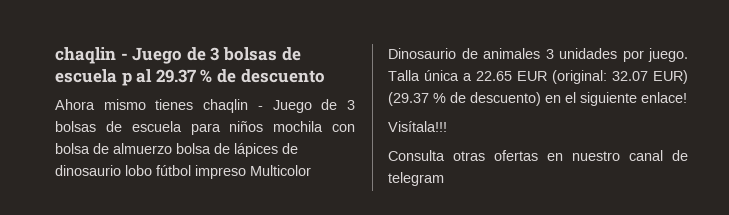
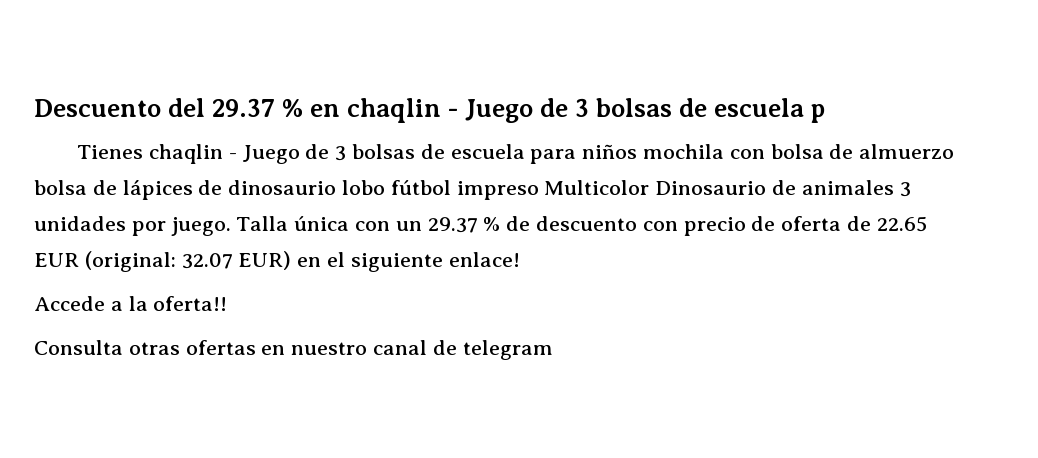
(55, 55) none -> [34,98,341,117] Descuento del 29.37 % en
[136,69,325,83] [55,99,194,110] al 29.37 % de descuento // Ahora mismo tienes -> [77,145,144,159] // Tienes
[463,73,472,81] a -> [355,216,872,236] con un 29.37 % de descuento con precio de oferta de
[388,92,541,106] (29.37 % de descuento) -> (292, 260) none
[388,121,447,132] Visítala!!! -> [34,296,228,311] Accede a la oferta!!

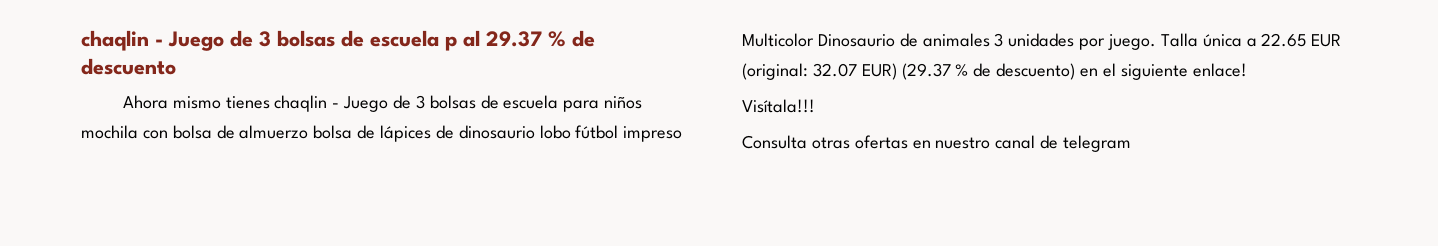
[34,98,341,117] Descuento del 29.37 % en -> (81, 40) none
[77,145,144,159] // Tienes -> [463,30,595,47] [81,58,176,75] [122,95,270,109] al 29.37 % de descuento // Ahora mismo tienes
[355,216,872,236] con un 29.37 % de descuento con precio de oferta de -> [1246,38,1257,47] a
(292, 260) none -> [901,63,1076,80] (29.37 % de descuento)
[34,296,228,311] Accede a la oferta!! -> [742,99,815,113] Visítala!!!

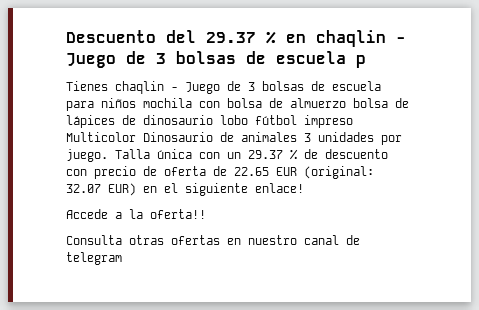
(81, 40) none -> [66,30,306,44] Descuento del 29.37 % en
[463,30,595,47] [81,58,176,75] [122,95,270,109] al 29.37 % de descuento // Ahora mismo tienes -> [66,81,108,91] // Tienes
[1246,38,1257,47] a -> [199,149,388,160] [66,166,227,179] con un 29.37 % de descuento con precio de oferta de
[901,63,1076,80] (29.37 % de descuento) -> (136, 189) none
[742,99,815,113] Visítala!!! -> [66,209,206,219] Accede a la oferta!!

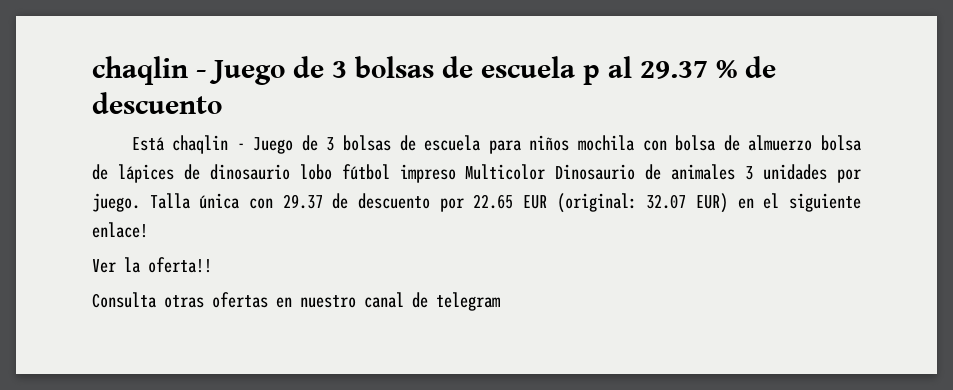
[66,30,306,44] Descuento del 29.37 % en -> (92, 70) none
[66,81,108,91] // Tienes -> [608,56,776,79] [92,92,222,114] [131,137,164,151] al 29.37 % de descuento // Está
[227,149,388,160] [66,166,227,179] un 29.37 % de descuento con precio de oferta de -> [282,193,464,212] 29.37 de descuento por
[66,209,122,219] Accede a -> [92,259,116,273] Ver

